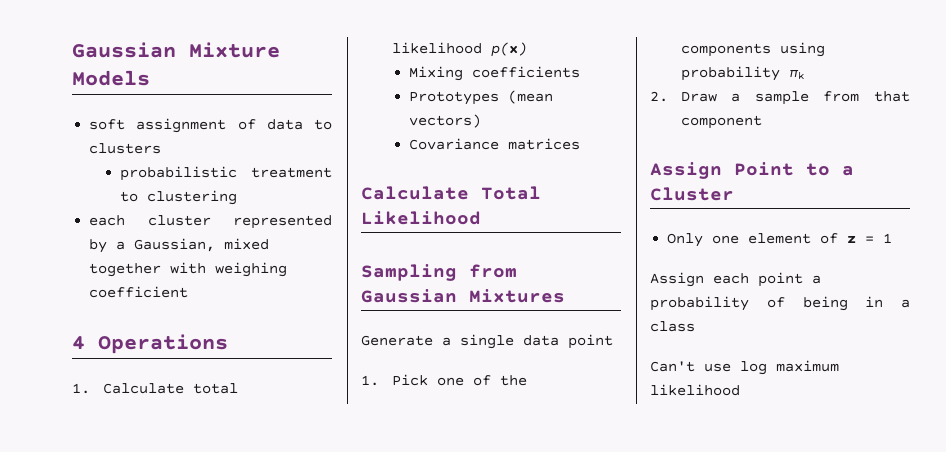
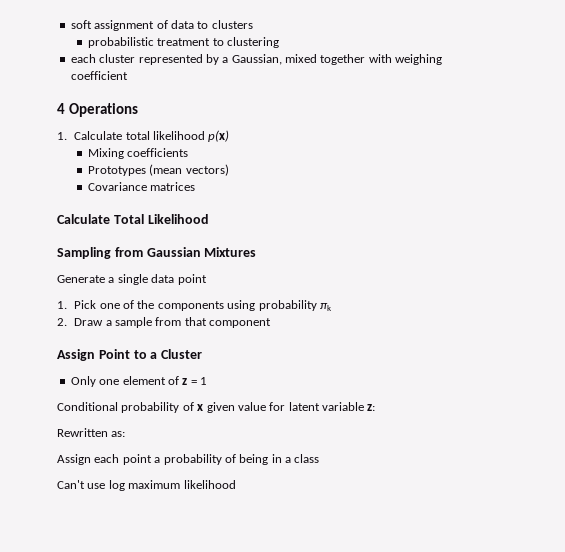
[72,42,280,58] [72,70,150,86] Gaussian Mixture Models // -> (70, 24) none
(893, 238) none -> [57,402,376,413] [57,428,126,437] // Conditional probability of x given value for latent variable z: // Rewritten as:

